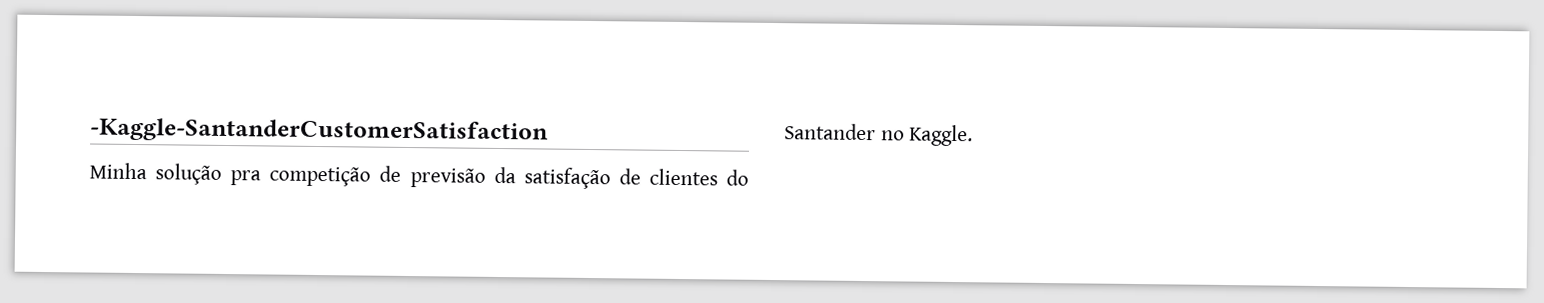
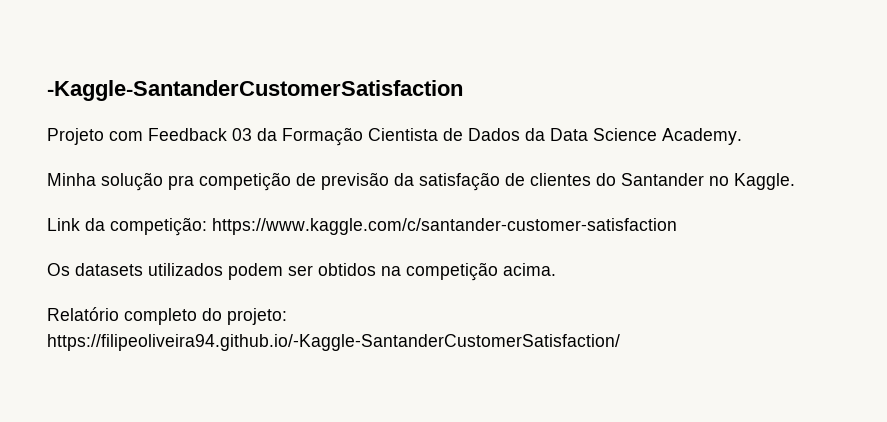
(549, 131) none -> [47,127,742,146] // Projeto com Feedback 03 da Formação Cientista de Dados da Data Science Academy.
(974, 135) none -> [47,217,677,236] [47,262,556,281] [47,307,287,325] [47,334,620,351] // Link da competição: https://www.kaggle.com/c/santander-customer-satisfaction // Os datasets utilizados podem ser obtidos na competição acima. // Relatório completo do projeto: https://filipeoliveira94.github.io/-Kaggle-SantanderCustomerSatisfaction/

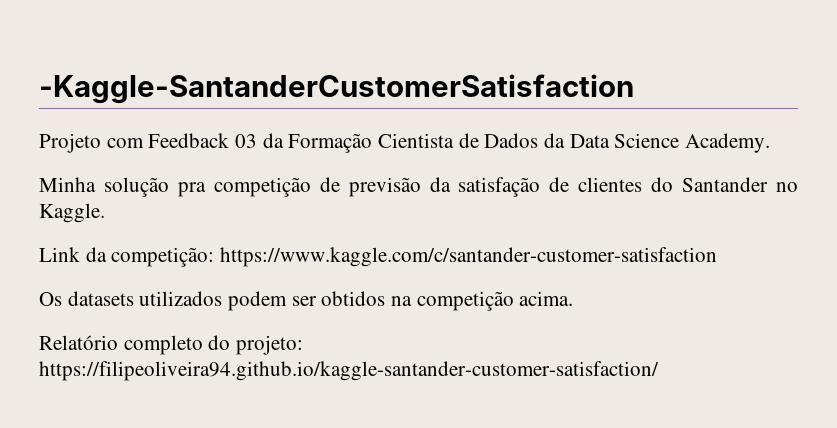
[47,334,620,351] https://filipeoliveira94.github.io/-Kaggle-SantanderCustomerSatisfaction/ -> [39,361,659,381] https://filipeoliveira94.github.io/kaggle-santander-customer-satisfaction/

